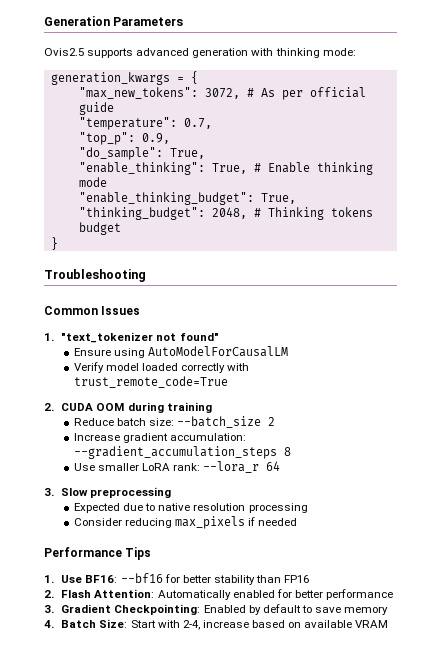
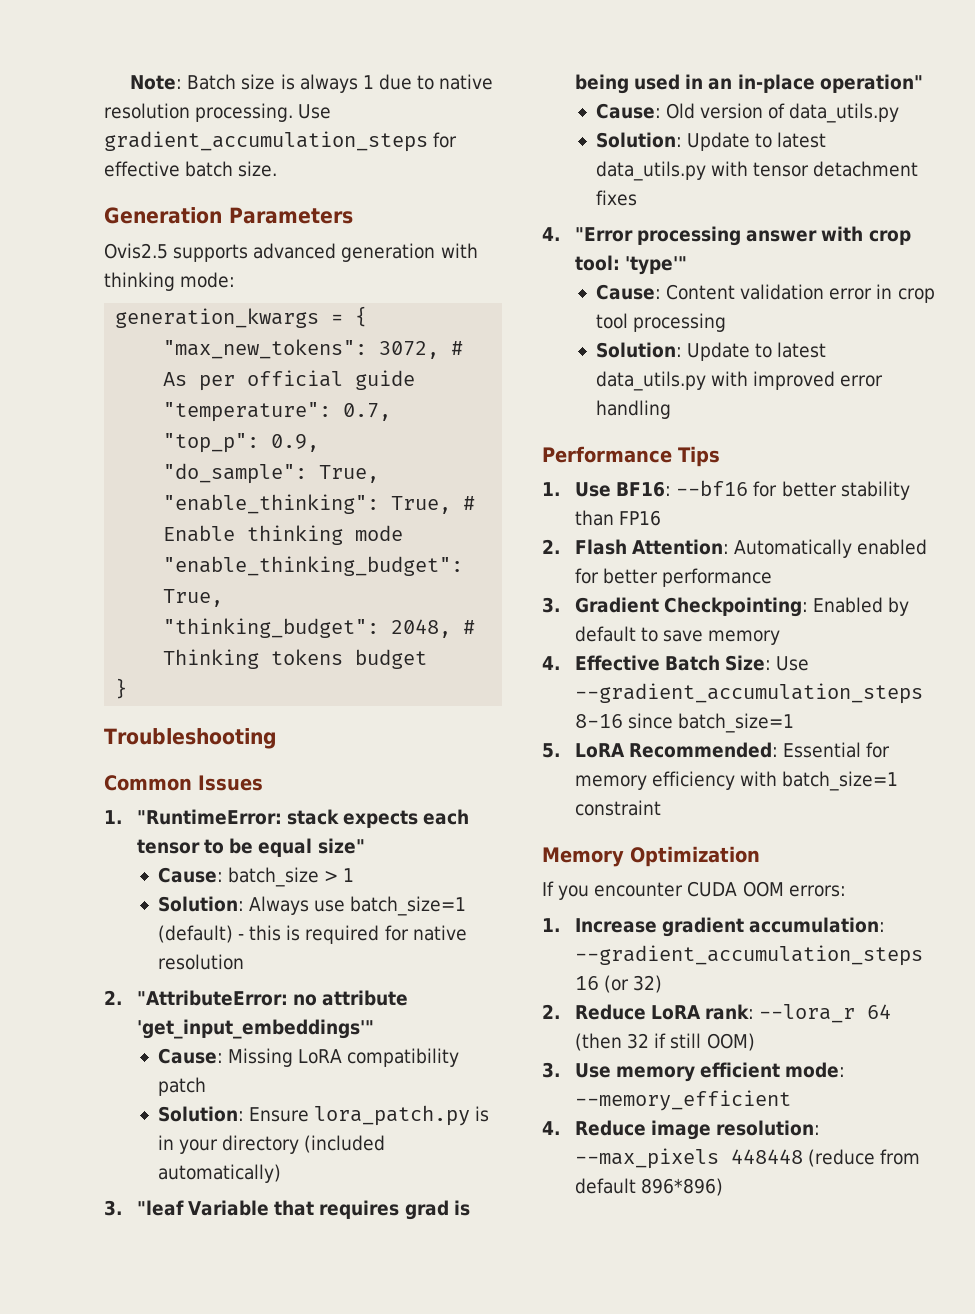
(44, 21) none -> [130,74,494,93] [104,103,332,122] [104,131,458,152] [104,161,278,177] Note: Batch size is always 1 due to native resolution processing. Use gradient_accumulation_steps for effective batch size. //
[61,332,219,343] [74,346,289,358] [74,362,250,373] [74,376,229,388] [44,402,212,413] [74,416,276,428] [74,433,247,443] [74,446,292,459] [74,461,281,473] [44,487,172,498] [74,503,308,513] [74,516,298,529] "text_tokenizer not found" // Ensure using AutoModelForCausalLM // Verify model loaded correctly with trust_remote_code=True // 2. CUDA OOM during training // Reduce batch size: --batch_size 2 // Increase gradient accumulation: --gradient_accumulation_steps 8 // Use smaller LoRA rank: --lora_r 64 // 3. Slow preprocessing // Expected due to native resolution processing // Consider reducing max_pixels if needed -> [136,809,470,828] [136,838,365,857] [157,867,355,887] [157,896,467,916] [157,925,467,944] [157,954,244,970] [104,990,409,1006] [136,1019,374,1039] [157,1048,460,1067] [157,1077,206,1096] [157,1105,490,1126] [157,1135,386,1154] [157,1164,281,1183] [104,1200,470,1220] [574,74,923,94] [595,103,900,123] [595,132,827,151] [595,161,919,181] [595,190,637,206] [542,226,911,246] [574,255,688,275] [595,284,935,303] [595,313,727,332] [595,342,827,361] [595,371,884,391] [595,400,671,419] "RuntimeError: stack expects each tensor to be equal size" // Cause: batch_size > 1 // Solution: Always use batch_size=1 (default) - this is required for native resolution // 2. "AttributeError: no attribute 'get_input_embeddings'" // Cause: Missing LoRA compatibility patch // Solution: Ensure lora_patch.py is in your directory (included automatically) // 3. "leaf Variable that requires grad is being used in an in-place operation" // Cause: Old version of data_utils.py // Solution: Update to latest data_utils.py with tensor detachment fixes // 4. "Error processing answer with crop tool: 'type'" // Cause: Content validation error in crop tool processing // Solution: Update to latest data_utils.py with improved error handling
(54, 624) none -> [574,655,660,671] Effective
[130,620,389,630] Start with 2-4, increase based on available VRAM -> [776,656,810,671] [574,683,923,704] [574,713,795,733] [542,742,891,758] [574,771,899,791] [574,800,661,816] [542,846,760,867] [542,881,846,900] [542,917,886,937] [574,945,923,966] [574,975,663,993] [542,1004,892,1023] [574,1033,755,1051] [542,1062,846,1082] [574,1090,791,1111] [542,1120,821,1140] [574,1148,921,1169] [574,1178,724,1196] Use --gradient_accumulation_steps 8-16 since batch_size=1 // 5. LoRA Recommended: Essential for memory efficiency with batch_size=1 constraint // Memory Optimization // If you encounter CUDA OOM errors: // 1. Increase gradient accumulation: --gradient_accumulation_steps 16 (or 32) // 2. Reduce LoRA rank: --lora_r 64 (then 32 if still OOM) // 3. Use memory efficient mode: --memory_efficient // 4. Reduce image resolution: --max_pixels 448448 (reduce from default 896*896)

